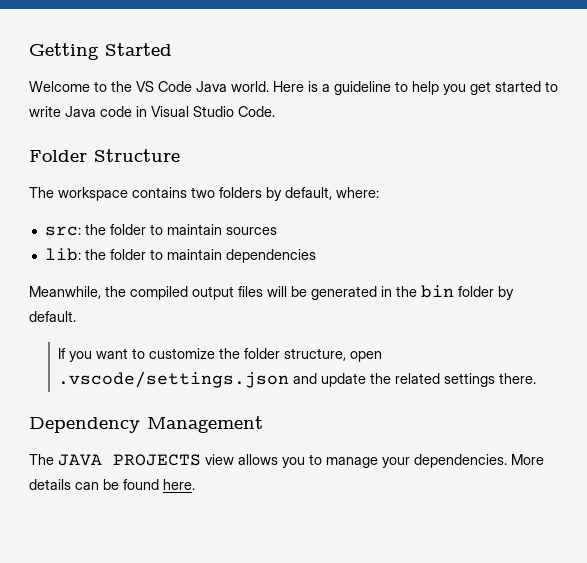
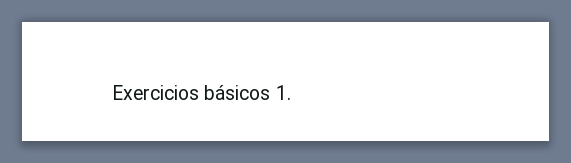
[29,43,172,60] [29,81,558,95] [29,106,275,117] [29,149,180,162] [29,187,379,201] [44,224,277,236] [44,248,316,263] [29,285,514,300] [29,311,76,322] [57,348,382,362] [57,371,536,388] [29,416,263,433] [29,454,544,468] [29,479,195,490] Getting Started // Welcome to the VS Code Java world. Here is a guideline to help you get started to write Java code in Visual Studio Code. // Folder Structure // The workspace contains two folders by default, where: // src: the folder to maintain sources // lib: the folder to maintain dependencies // Meanwhile, the compiled output files will be generated in the bin folder by default. // If you want to customize the folder structure, open .vscode/settings.json and update the related settings there. // Dependency Management // The JAVA PROJECTS view allows you to manage your dependencies. More details can be found here. -> [112,85,291,100] Exercicios básicos 1.

